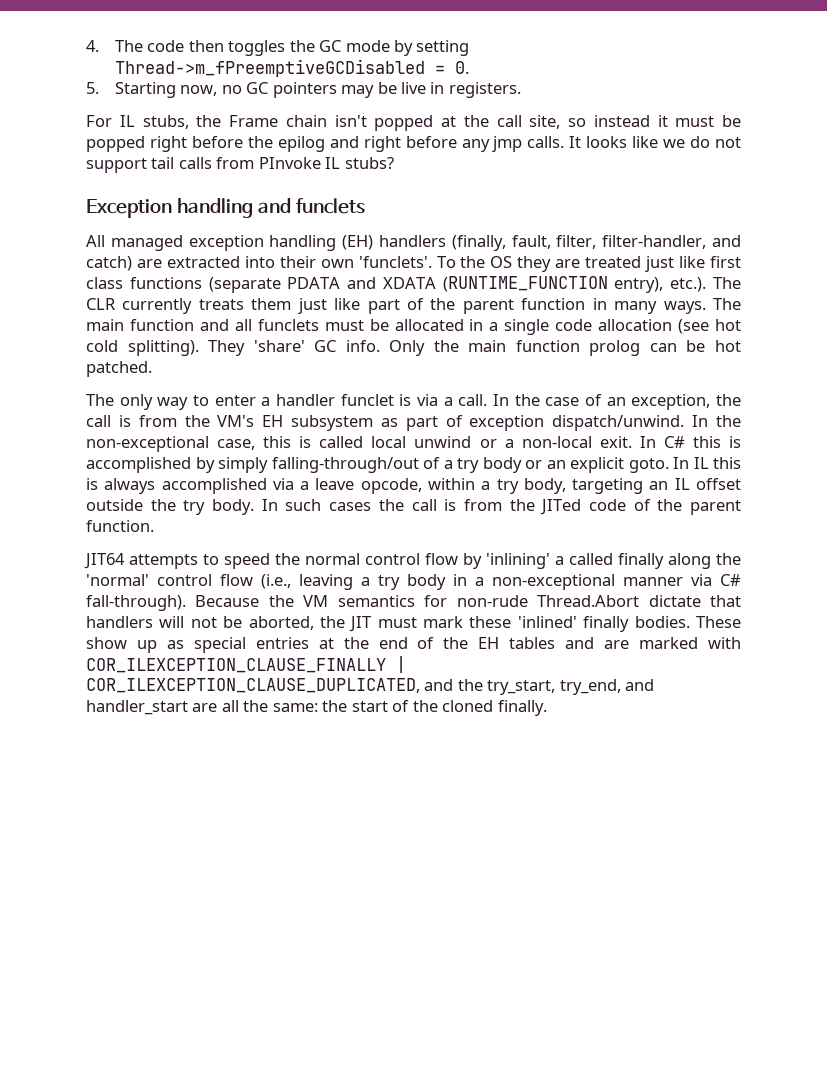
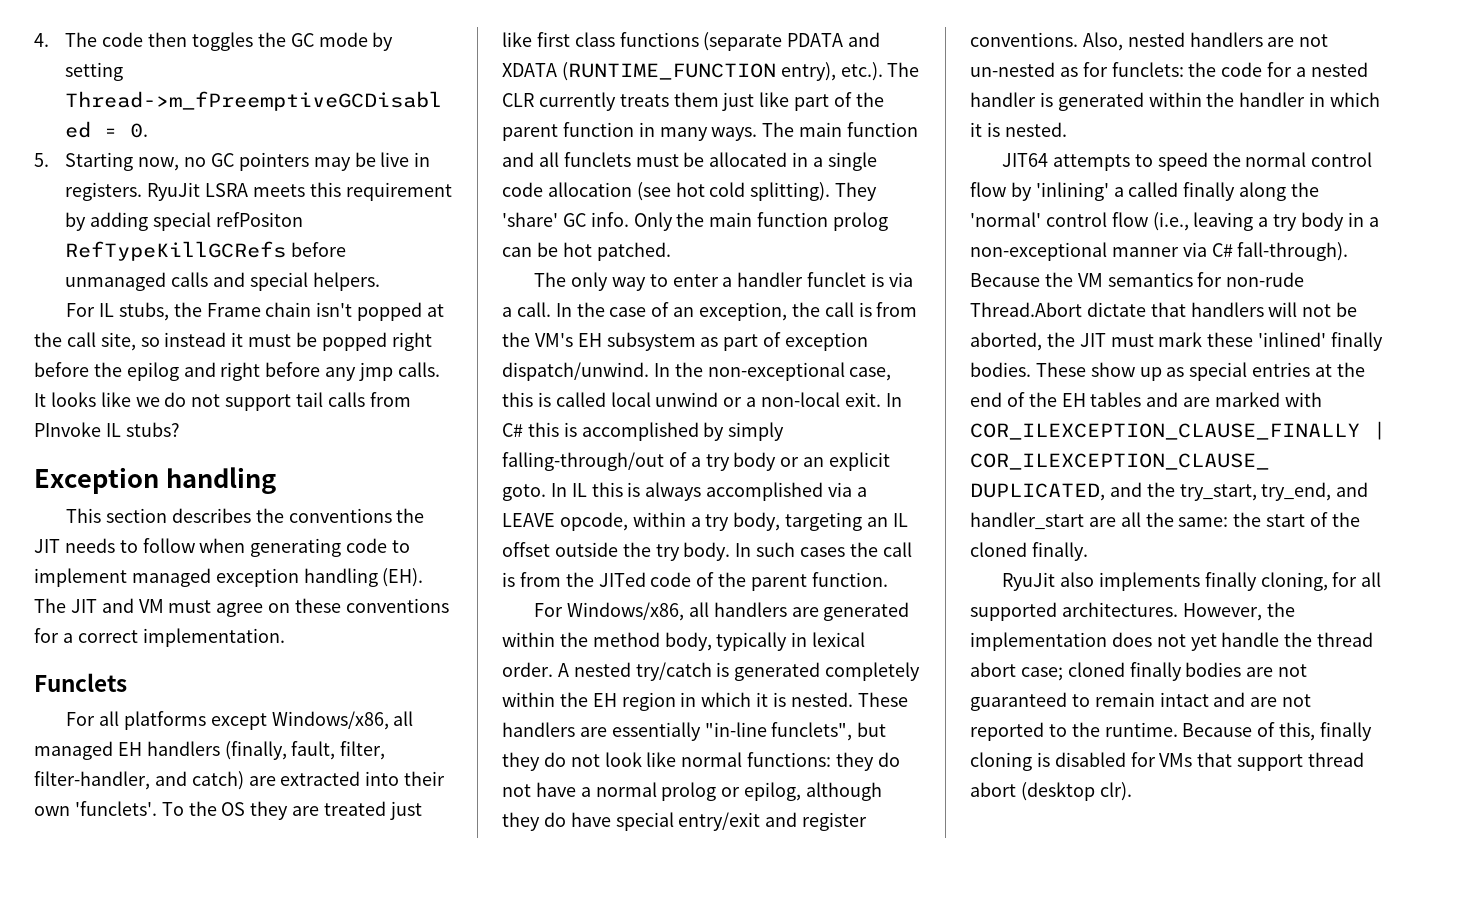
(521, 90) none -> [147,182,452,201] [65,212,303,231] [65,241,347,261] [65,272,380,291] RyuJit LSRA meets this requirement by adding special refPositon RefTypeKillGCRefs before unmanaged calls and special helpers.
[258,198,366,214] [86,235,374,251] and funclets // All managed exception handling (EH) -> [66,508,425,523] [34,538,411,557] [34,568,424,587] [34,598,449,617] [34,628,285,647] [34,673,127,692] [66,711,414,730] [34,741,142,760] // This section describes the conventions the JIT needs to follow when generating code to implement managed exception handling (EH). The JIT and VM must agree on these conventions for a correct implementation. // Funclets // For all platforms except Windows/x86, all managed EH
[315,478,355,490] leave -> [502,513,555,527] LEAVE
(154, 526) none -> [534,602,910,621] [502,632,866,651] [502,662,921,681] [502,692,908,711] [502,722,887,741] [502,752,900,771] [502,782,883,801] [502,812,868,831] [970,32,1329,51] [970,62,1368,77] [970,92,1381,111] [970,122,1067,137] // For Windows/x86, all handlers are generated within the method body, typically in lexical order. A nested try/catch is generated completely within the EH region in which it is nested. These handlers are essentially "in-line funclets", but they do not look like normal functions: they do not have a normal prolog or epilog, although they do have special entry/exit and register conventions. Also, nested handlers are not un-nested as for funclets: the code for a nested handler is generated within the handler in which it is nested.
(547, 708) none -> [1002,572,1382,591] [970,602,1295,621] [970,632,1374,651] [970,662,1308,681] [970,692,1312,711] [970,722,1373,741] [970,752,1365,771] [970,782,1132,801] // RyuJit also implements finally cloning, for all supported architectures. However, the implementation does not yet handle the thread abort case; cloned finally bodies are not guaranteed to remain intact and are not reported to the runtime. Because of this, finally cloning is disabled for VMs that support thread abort (desktop clr).

